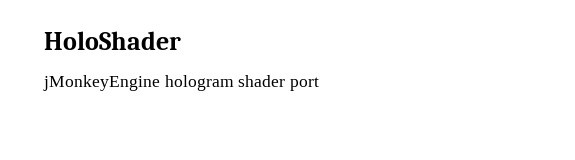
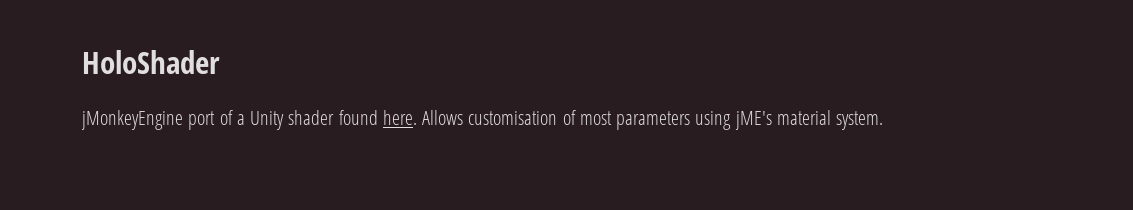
[164,75,320,91] hologram shader port -> [188,110,884,130] port of a Unity shader found here. Allows customisation of most parameters using jME's material system.

